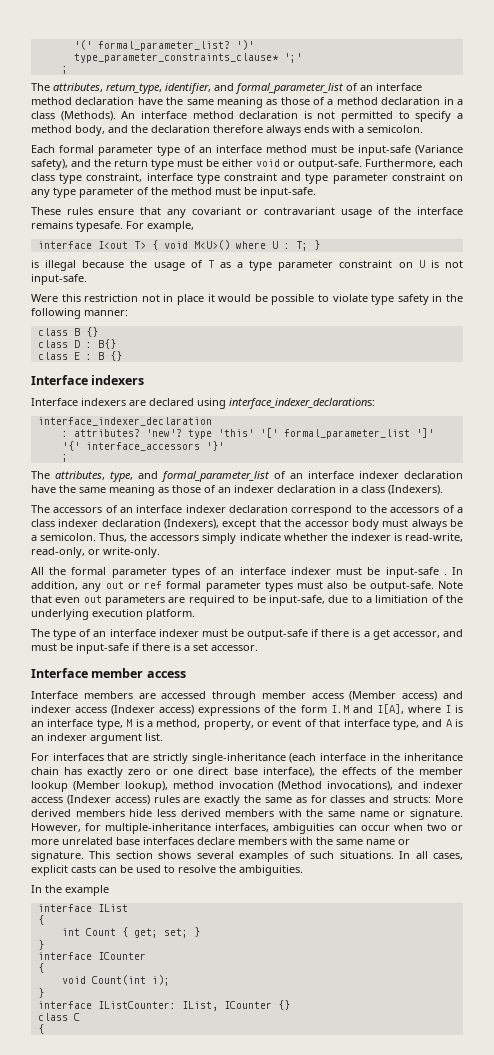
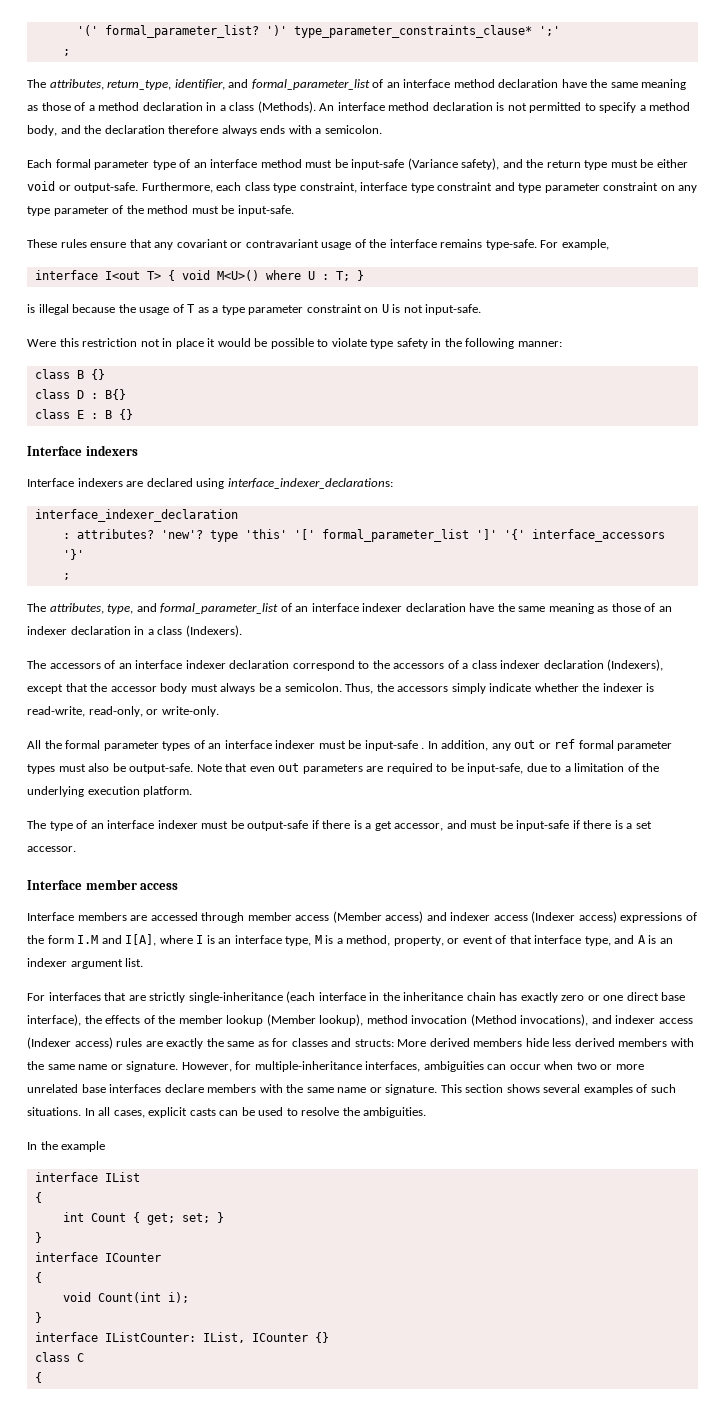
[76,221,123,232] typesafe. -> [485,239,537,250] type-safe.
[375,595,429,603] limitiation -> [574,763,625,772] limitation

